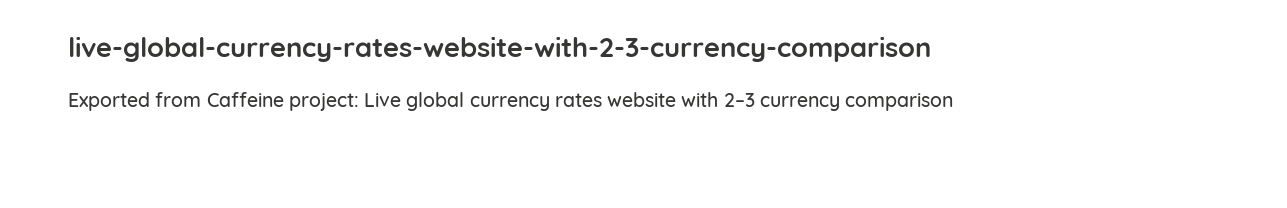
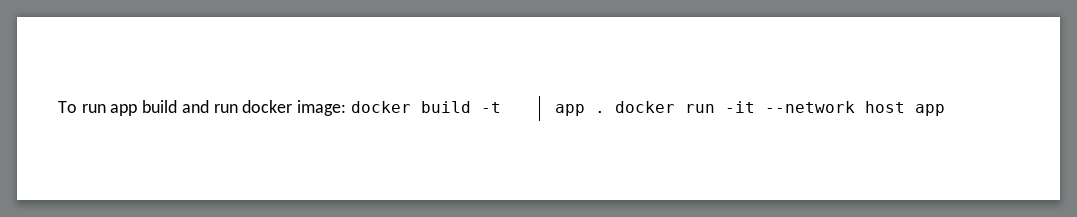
[68,36,931,62] [68,92,954,111] live-global-currency-rates-website-with-2-3-currency-comparison // Exported from Caffeine project: Live global currency rates website with 2–3 currency comparison -> [58,100,945,116] To run app build and run docker image: docker build -t app . docker run -it --network host app

